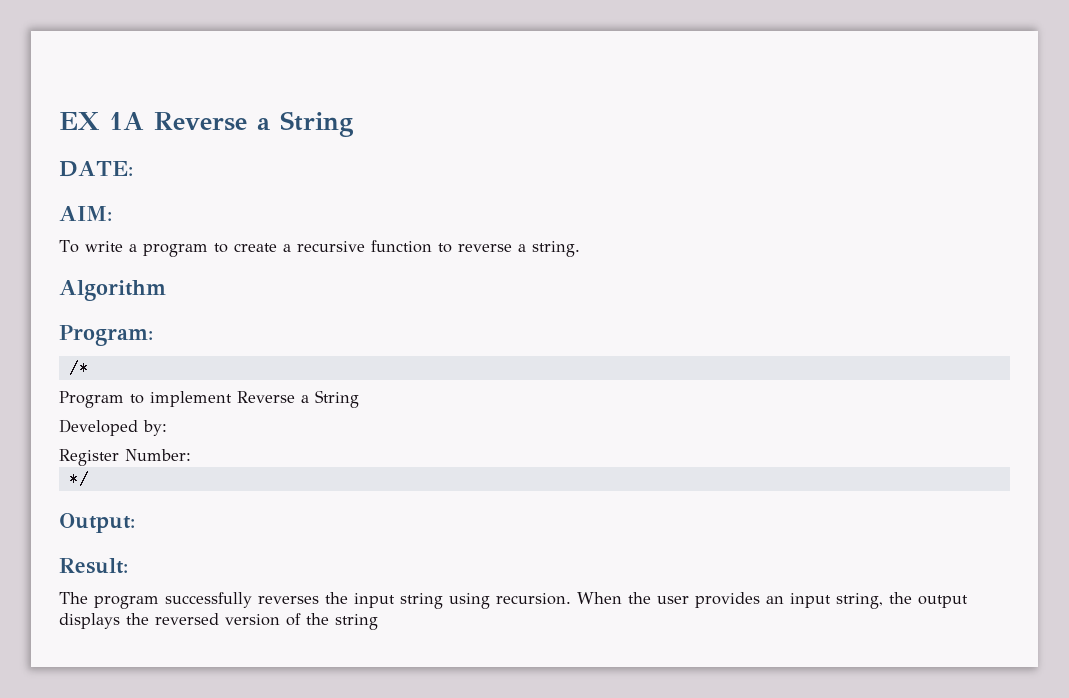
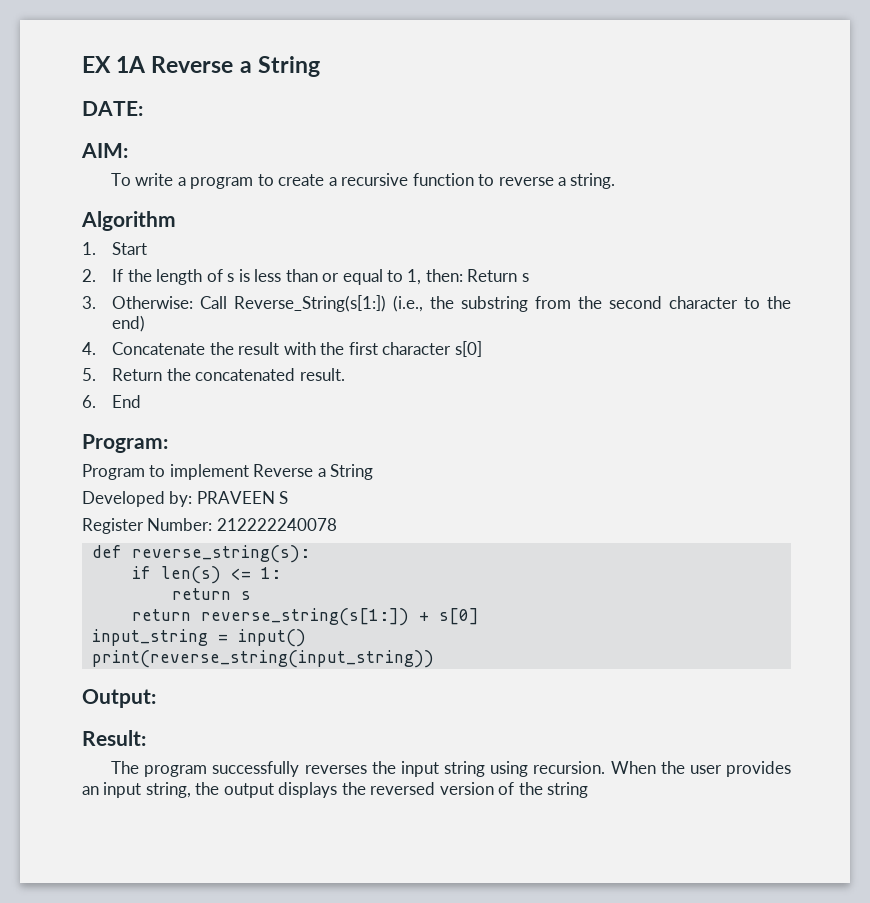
(166, 290) none -> [82,242,148,255] [82,269,529,285] [82,295,791,312] [112,315,146,332] [82,341,482,357] [82,368,345,381] [82,395,142,408] // 1. Start // 2. If the length of s is less than or equal to 1, then: Return s // 3. Otherwise: Call Reverse_String(s[1:]) (i.e., the substring from the second character to the end) // 4. Concatenate the result with the first character s[0] // 5. Return the concatenated result. // 6. End
[68,359,89,377] // /* -> (168, 443) none
(167, 428) none -> [196,491,289,504] PRAVEEN S
[68,470,89,488] // */ -> [216,518,337,531] [91,545,310,563] [131,566,281,584] [171,588,251,600] [131,608,479,626] [91,629,306,647] [91,650,434,668] 212222240078 // def reverse_string(s): // if len(s) <= 1: // return s // return reverse_string(s[1:]) + s[0] // input_string = input() // print(reverse_string(input_string))

